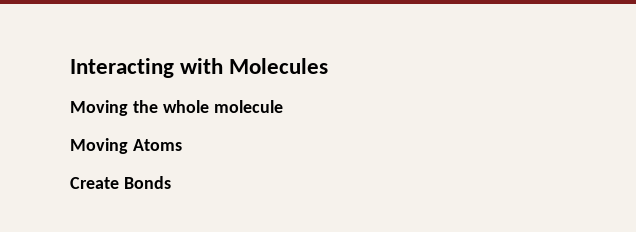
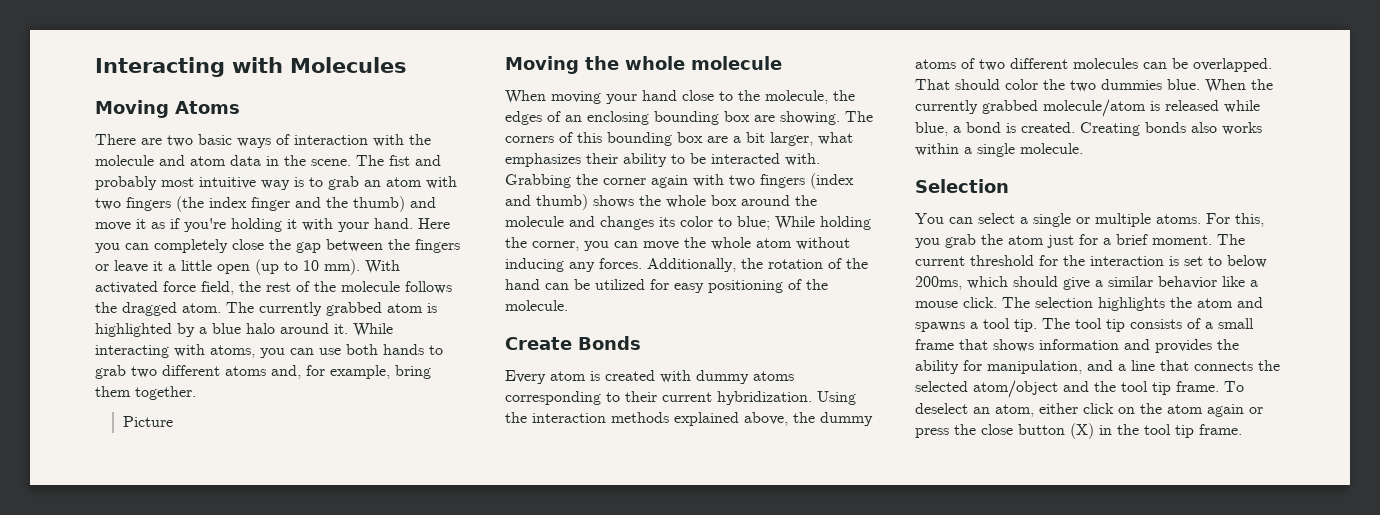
[132,100,283,113] [70,138,182,154] [70,176,171,189] the whole molecule // Moving Atoms // Create Bonds -> [175,101,240,114] [95,134,431,148] [95,155,441,166] [95,176,457,190] [95,196,436,212] [95,218,450,232] [95,239,460,253] [95,259,400,275] [95,281,452,295] [95,302,437,316] [95,323,393,337] [95,344,443,358] [95,365,431,379] [95,386,196,400] [122,416,173,427] [505,56,782,74] [505,90,855,104] [505,111,873,125] [505,132,853,146] [505,153,820,167] [505,173,854,189] [505,194,817,210] [505,216,871,230] [505,237,850,251] [505,258,868,272] [505,279,828,293] [505,300,568,311] [505,336,641,350] [505,370,794,384] [505,391,856,405] [505,412,873,426] [915,58,1272,72] [915,79,1273,93] [915,99,1260,117] [915,122,1262,136] [915,143,1083,157] [915,179,1009,193] [915,213,1264,227] [915,234,1245,248] [915,255,1267,268] [915,276,1258,290] [915,297,1263,311] [915,318,1254,332] [915,339,1239,353] [915,360,1280,374] [915,380,1244,398] [915,403,1263,417] [915,423,1242,439] Atoms // There are two basic ways of interaction with the molecule and atom data in the scene. The fist and probably most intuitive way is to grab an atom with two fingers (the index finger and the thumb) and move it as if you're holding it with your hand. Here you can completely close the gap between the fingers or leave it a little open (up to 10 mm). With activated force field, the rest of the molecule follows the dragged atom. The currently grabbed atom is highlighted by a blue halo around it. While interacting with atoms, you can use both hands to grab two different atoms and, for example, bring them together. // Picture // Moving the whole molecule // When moving your hand close to the molecule, the edges of an enclosing bounding box are showing. The corners of this bounding box are a bit larger, what emphasizes their ability to be interacted with. Grabbing the corner again with two fingers (index and thumb) shows the whole box around the molecule and changes its color to blue; While holding the corner, you can move the whole atom without inducing any forces. Additionally, the rotation of the hand can be utilized for easy positioning of the molecule. // Create Bonds // Every atom is created with dummy atoms corresponding to their current hybridization. Using the interaction methods explained above, the dummy atoms of two different molecules can be overlapped. That should color the two dummies blue. When the currently grabbed molecule/atom is released while blue, a bond is created. Creating bonds also works within a single molecule. // Selection // You can select a single or multiple atoms. For this, you grab the atom just for a brief moment. The current threshold for the interaction is set to below 200ms, which should give a similar behavior like a mouse click. The selection highlights the atom and spawns a tool tip. The tool tip consists of a small frame that shows information and provides the ability for manipulation, and a line that connects the selected atom/object and the tool tip frame. To deselect an atom, either click on the atom again or press the close button (X) in the tool tip frame.

